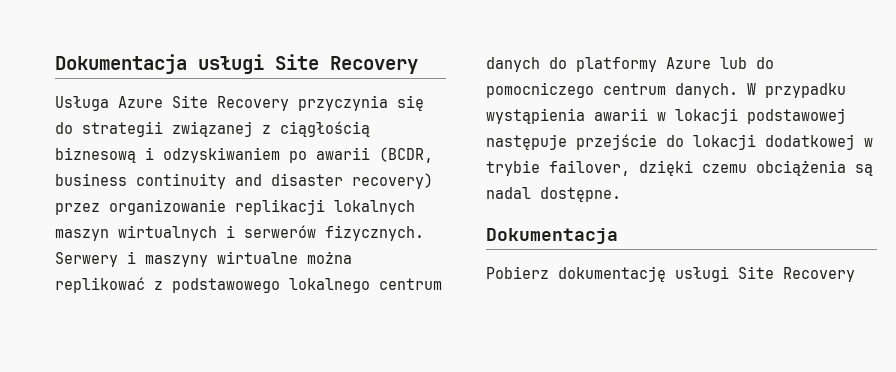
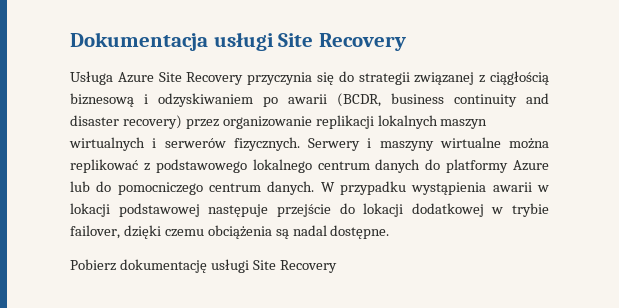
[486,228,618,244] // Dokumentacja -> (390, 232) none

